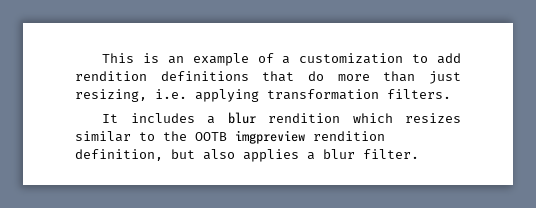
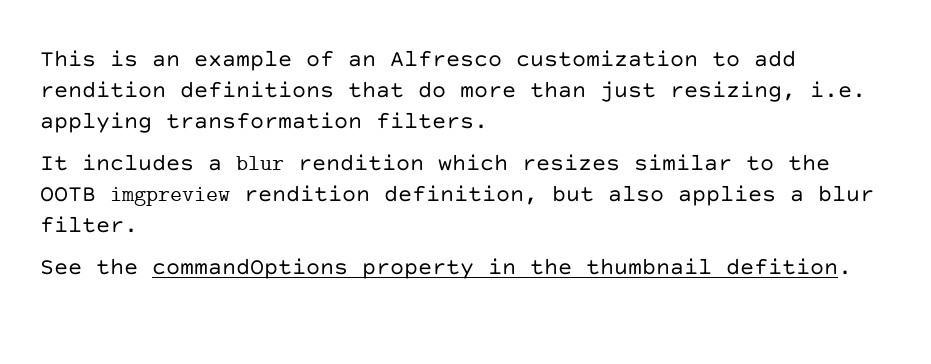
[282,56,291,64] a -> [348,50,502,67] an Alfresco
(419, 154) none -> [40,258,852,279] // See the commandOptions property in the thumbnail defition.

